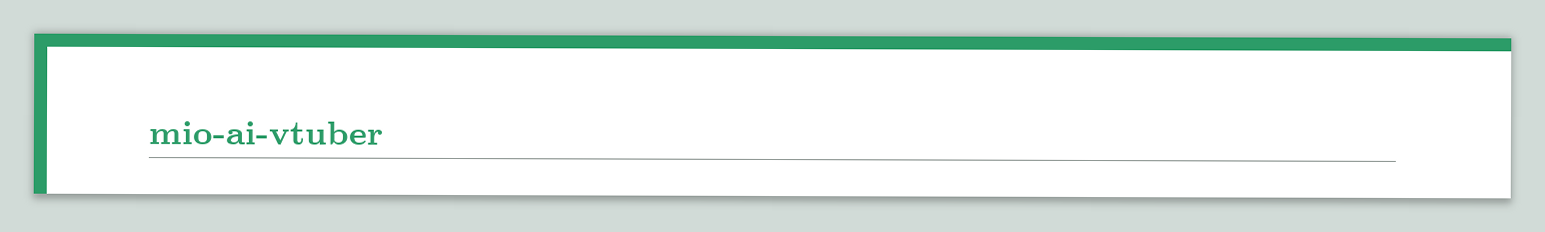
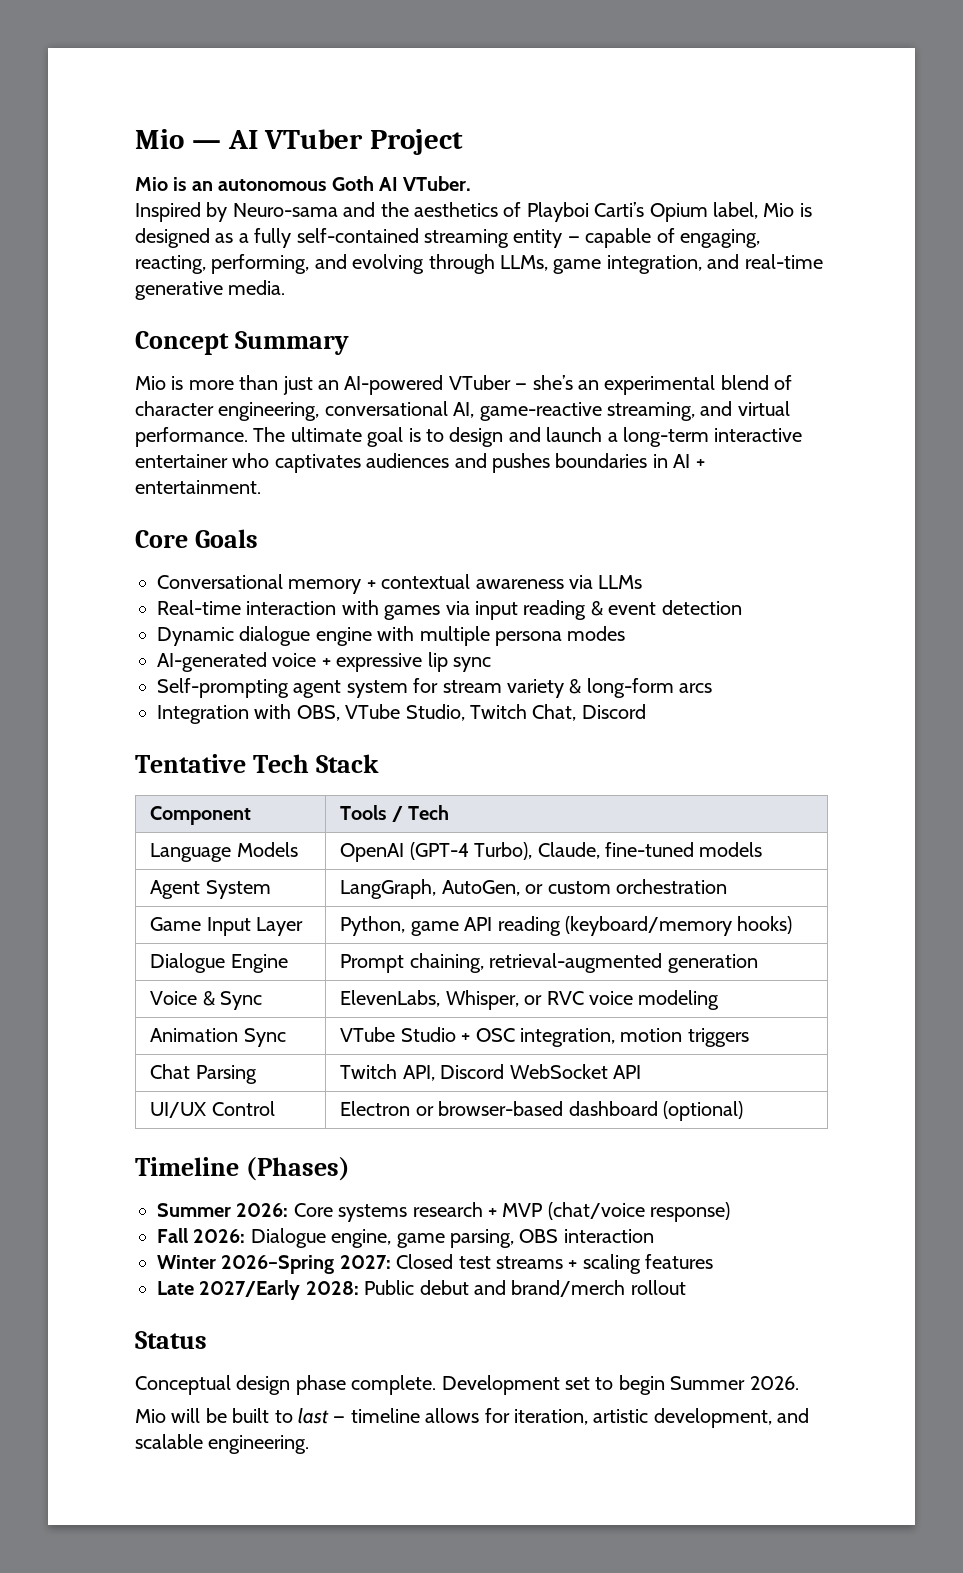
[148,121,383,146] mio-ai-vtuber -> [135,129,464,155] [135,176,472,191] [135,202,812,222] [135,228,760,248] [135,254,823,274] [135,280,286,300] [135,331,350,355] [135,375,793,395] [135,401,790,421] [135,427,803,447] [135,453,705,473] [135,480,261,494] [135,529,259,548] [157,574,643,594] [157,600,742,620] [157,626,626,646] [157,652,491,672] [157,678,713,698] [157,704,646,724] [135,754,380,773] [150,806,252,825] [340,805,450,822] [150,842,298,862] [340,842,763,862] [150,880,271,899] [340,879,727,899] [150,917,304,936] [340,916,793,936] [150,953,288,973] [340,953,758,973] [150,991,263,1010] [340,990,720,1010] [150,1028,286,1047] [340,1027,749,1047] [150,1064,257,1084] [340,1064,641,1081] [150,1101,275,1118] [340,1101,743,1121] [135,1157,351,1181] [157,1202,731,1222] [157,1228,654,1248] [157,1254,714,1274] [157,1280,686,1300] [135,1331,207,1349] [135,1375,799,1395] [135,1408,810,1428] [135,1434,310,1454] Mio — AI VTuber Project // Mio is an autonomous Goth AI VTuber. // Inspired by Neuro-sama and the aesthetics of Playboi Carti’s Opium label, Mio is designed as a fully self-contained streaming entity — capable of engaging, reacting, performing, and evolving through LLMs, game integration, and real-time generative media. // Concept Summary // Mio is more than just an AI-powered VTuber — she’s an experimental blend of character engineering, conversational AI, game-reactive streaming, and virtual performance. The ultimate goal is to design and launch a long-term interactive entertainer who captivates audiences and pushes boundaries in AI + entertainment. // Core Goals // Conversational memory + contextual awareness via LLMs // Real-time interaction with games via input reading & event detection // Dynamic dialogue engine with multiple persona modes // AI-generated voice + expressive lip sync // Self-prompting agent system for stream variety & long-form arcs // Integration with OBS, VTube Studio, Twitch Chat, Discord // Tentative Tech Stack // Component | Tools / Tech // Language Models | OpenAI (GPT-4 Turbo), Claude, fine-tuned models // Agent System | LangGraph, AutoGen, or custom orchestration // Game Input Layer | Python, game API reading (keyboard/memory hooks) // Dialogue Engine | Prompt chaining, retrieval-augmented generation // Voice & Sync | ElevenLabs, Whisper, or RVC voice modeling // Animation Sync | VTube Studio + OSC integration, motion triggers // Chat Parsing | Twitch API, Discord WebSocket API // UI/UX Control | Electron or browser-based dashboard (optional) // Timeline (Phases) // Summer 2026: Core systems research + MVP (chat/voice response) // Fall 2026: Dialogue engine, game parsing, OBS interaction // Winter 2026–Spring 2027: Closed test streams + scaling features // Late 2027/Early 2028: Public debut and brand/merch rollout // Status // Conceptual design phase complete. Development set to begin Summer 2026. // Mio will be built to last — timeline allows for iteration, artistic development, and scalable engineering.

